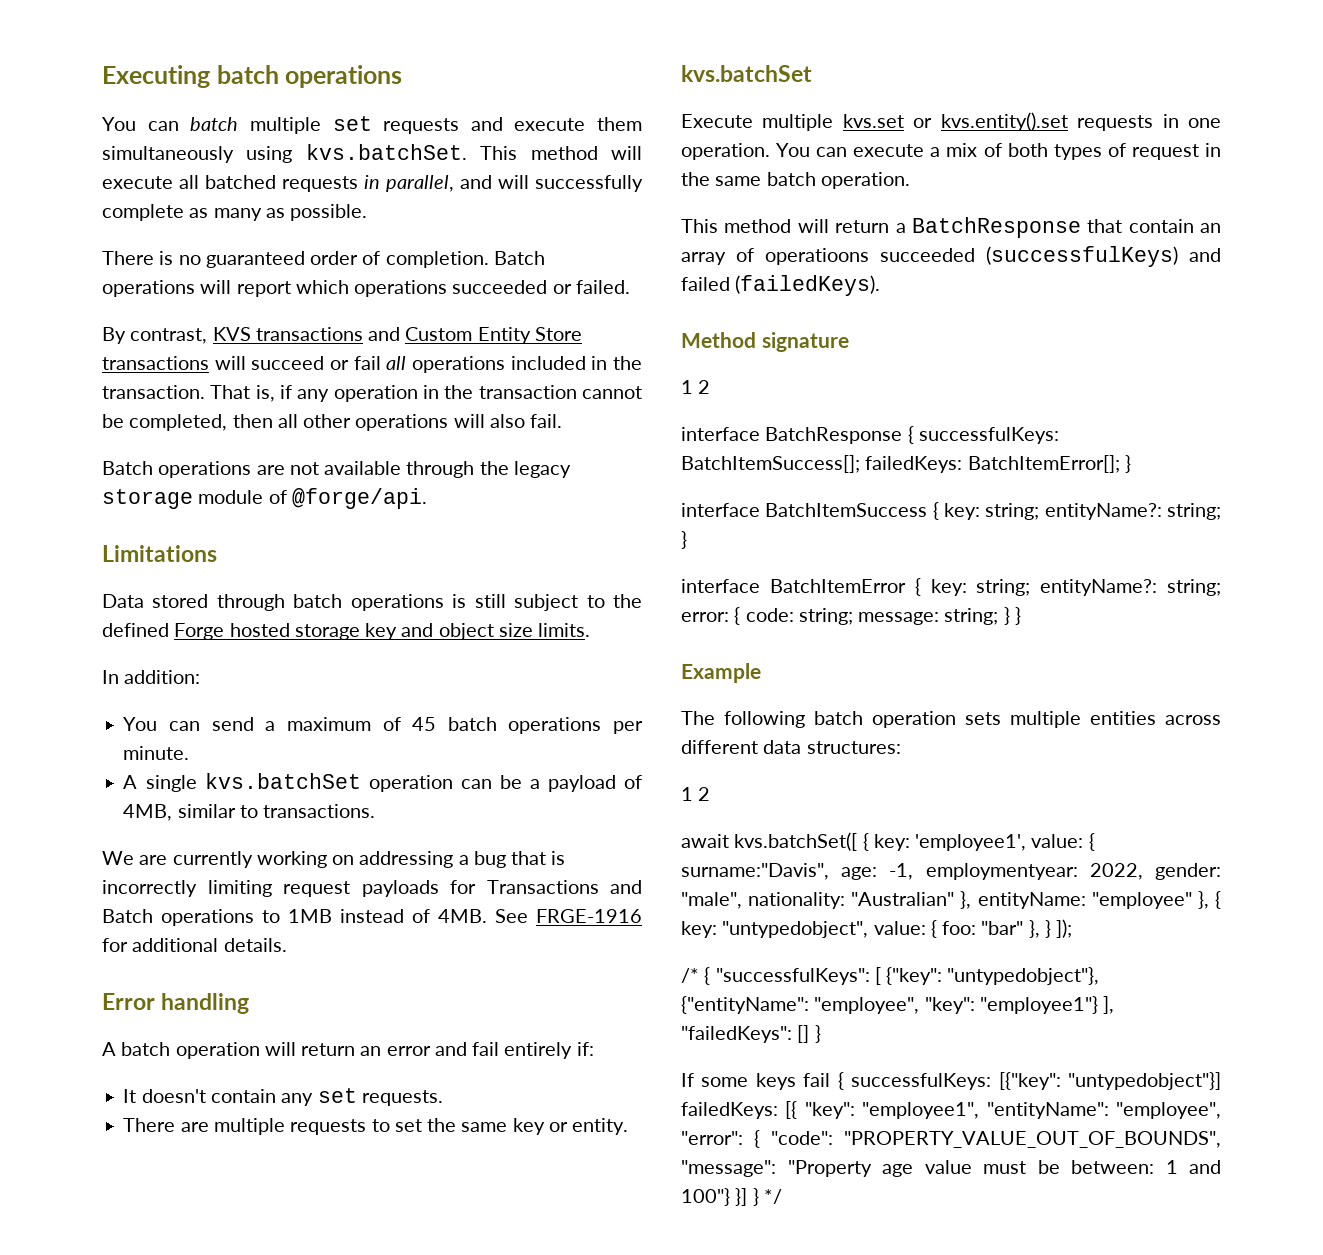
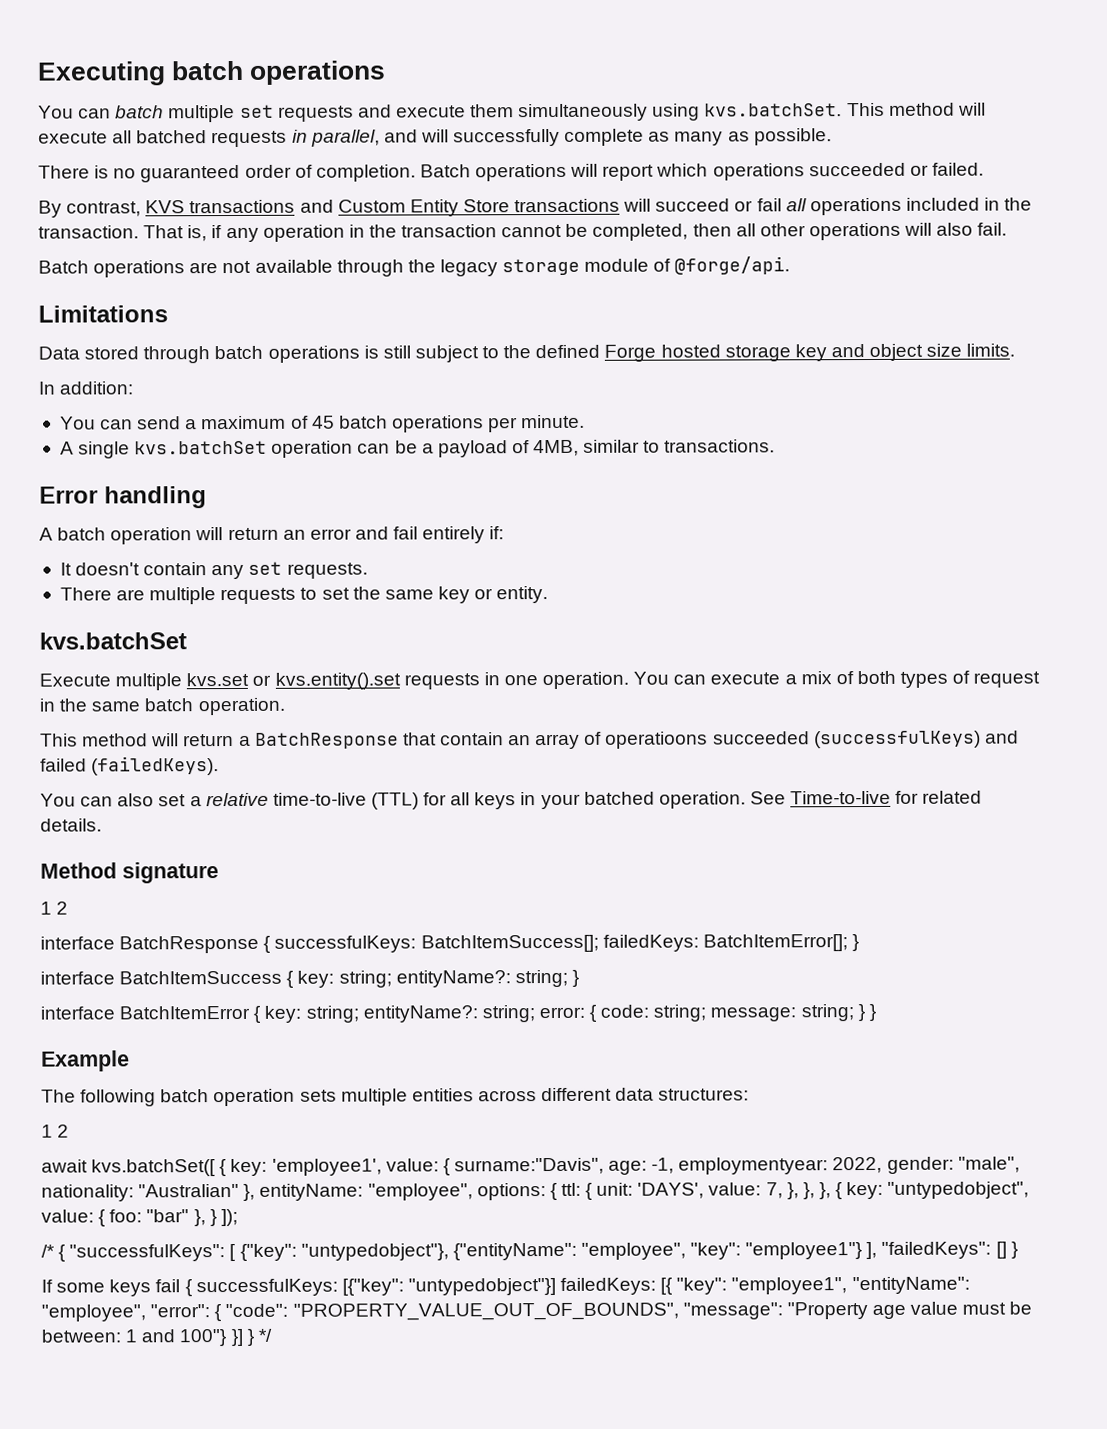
[102,851,566,868] [102,880,642,897] [102,909,642,926] [102,938,287,952] // We are currently working on addressing a bug that is incorrectly limiting request payloads for Transactions and Batch operations to 1MB instead of 4MB. See FRGE-1916 for additional details. -> (776, 446) none
(881, 285) none -> [40,790,983,810] [40,818,102,832] // You can also set a relative time-to-live (TTL) for all keys in your batched operation. See Time-to-live for related details.
[1091,892,1192,909] "employee" -> [367,1182,815,1201] "employee", options: { ttl: { unit: 'DAYS', value: 7, }, },

